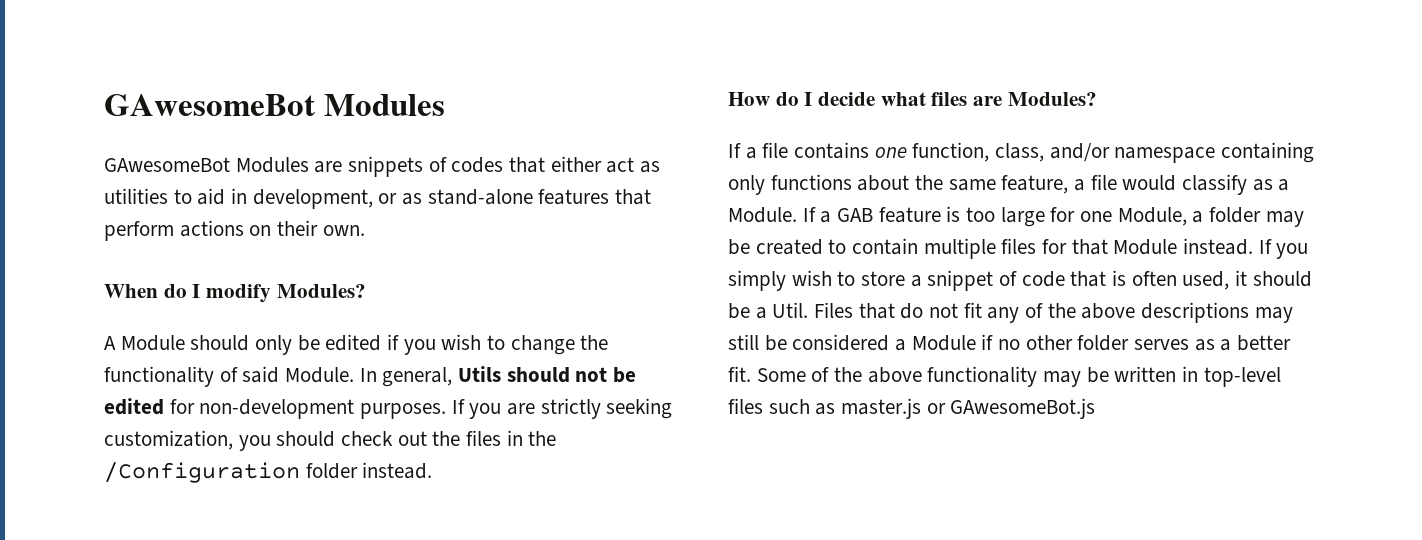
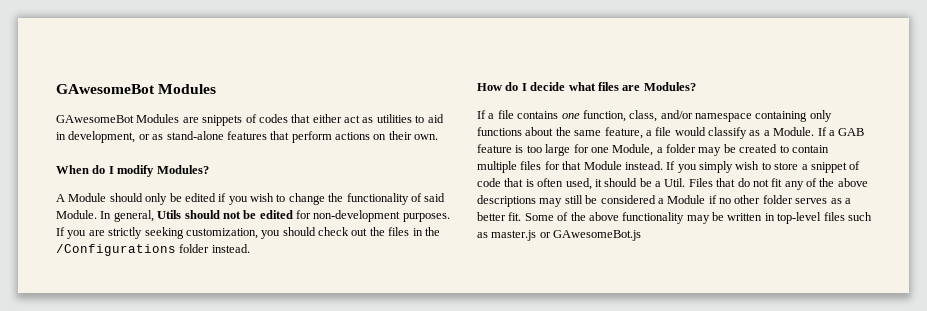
[104,462,300,483] /Configuration -> [56,244,176,256] /Configurations

